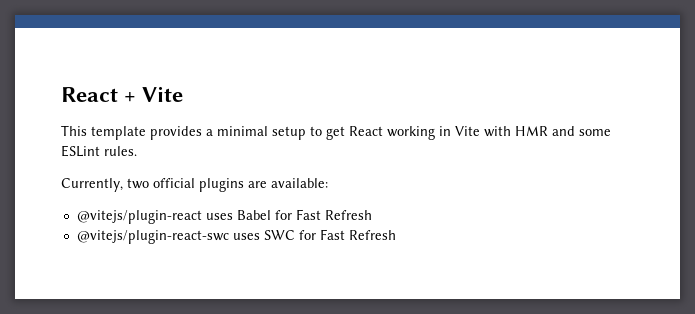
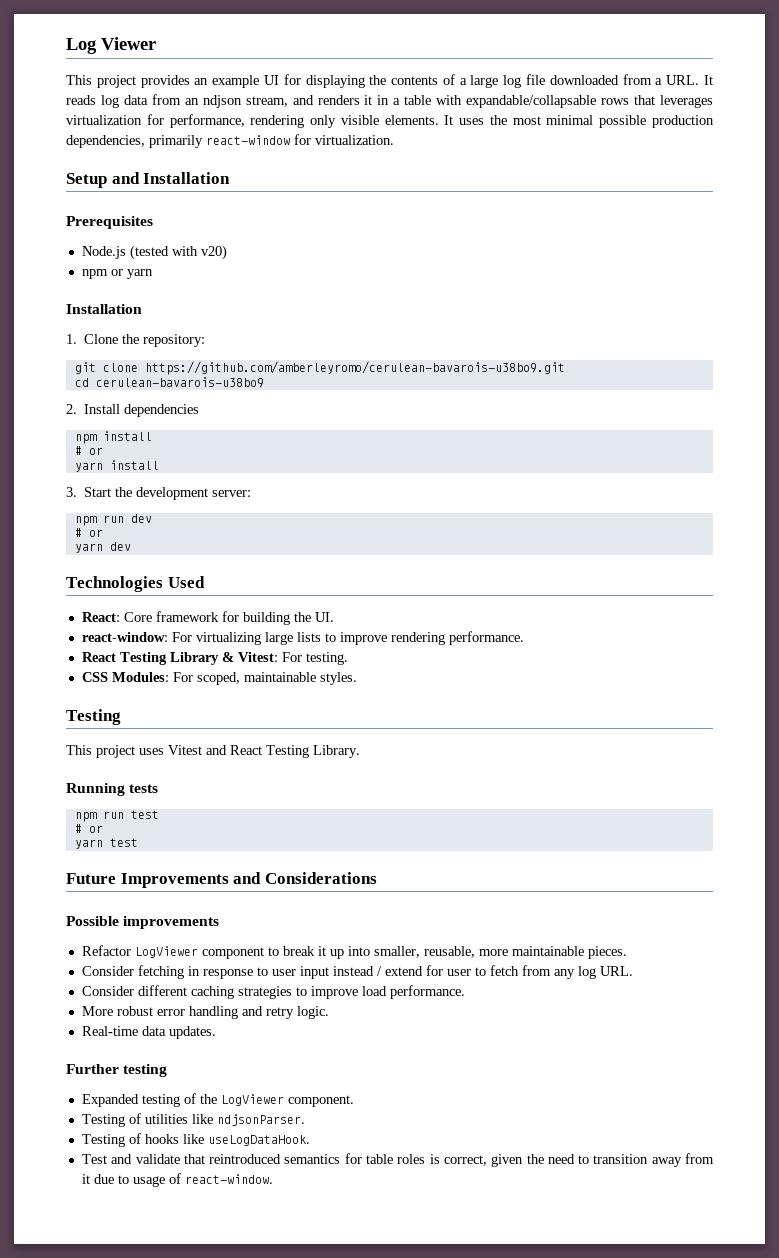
[61,86,184,102] [61,125,611,140] [61,145,137,157] [61,178,328,192] [76,209,372,224] [76,229,396,244] React + Vite // This template provides a minimal setup to get React working in Vite with HMR and some ESLint rules. // Currently, two official plugins are available: // @vitejs/plugin-react uses Babel for Fast Refresh // @vitejs/plugin-react-swc uses SWC for Fast Refresh -> [66,37,156,54] [66,74,713,88] [66,94,714,108] [66,114,714,128] [66,134,394,148] [66,172,231,188] [66,216,153,229] [81,245,227,260] [81,269,153,279] [66,304,142,314] [66,334,206,347] [74,361,565,375] [74,377,264,388] [66,404,200,417] [74,431,152,444] [74,446,103,455] [74,460,159,472] [66,487,252,500] [74,514,152,526] [74,528,103,537] [74,542,131,553] [66,576,205,592] [81,611,334,625] [81,631,524,645] [81,652,348,665] [81,672,357,685] [66,709,121,725] [66,745,360,758] [66,783,159,796] [74,810,159,822] [74,824,103,833] [74,838,138,849] [66,872,377,888] [66,916,220,929] [81,945,627,959] [81,965,633,979] [81,985,465,999] [81,1006,329,1019] [81,1026,216,1039] [66,1064,168,1077] [81,1093,354,1107] [81,1113,305,1127] [81,1133,310,1147] [81,1153,714,1167] [81,1173,273,1187] Log Viewer // This project provides an example UI for displaying the contents of a large log file downloaded from a URL. It reads log data from an ndjson stream, and renders it in a table with expandable/collapsable rows that leverages virtualization for performance, rendering only visible elements. It uses the most minimal possible production dependencies, primarily react-window for virtualization. // Setup and Installation // Prerequisites // Node.js (tested with v20) // npm or yarn // Installation // 1. Clone the repository: // git clone https://github.com/amberleyromo/cerulean-bavarois-u38bo9.git // cd cerulean-bavarois-u38bo9 // 2. Install dependencies // npm install // # or // yarn install // 3. Start the development server: // npm run dev // # or // yarn dev // Technologies Used // React: Core framework for building the UI. // react-window: For virtualizing large lists to improve rendering performance. // React Testing Library & Vitest: For testing. // CSS Modules: For scoped, maintainable styles. // Testing // This project uses Vitest and React Testing Library. // Running tests // npm run test // # or // yarn test // Future Improvements and Considerations // Possible improvements // Refactor LogViewer component to break it up into smaller, reusable, more maintainable pieces. // Consider fetching in response to user input instead / extend for user to fetch from any log URL. // Consider different caching strategies to improve load performance. // More robust error handling and retry logic. // Real-time data updates. // Further testing // Expanded testing of the LogViewer component. // Testing of utilities like ndjsonParser. // Testing of hooks like useLogDataHook. // Test and validate that reintroduced semantics for table roles is correct, given the need to transition away from it due to usage of react-window.

